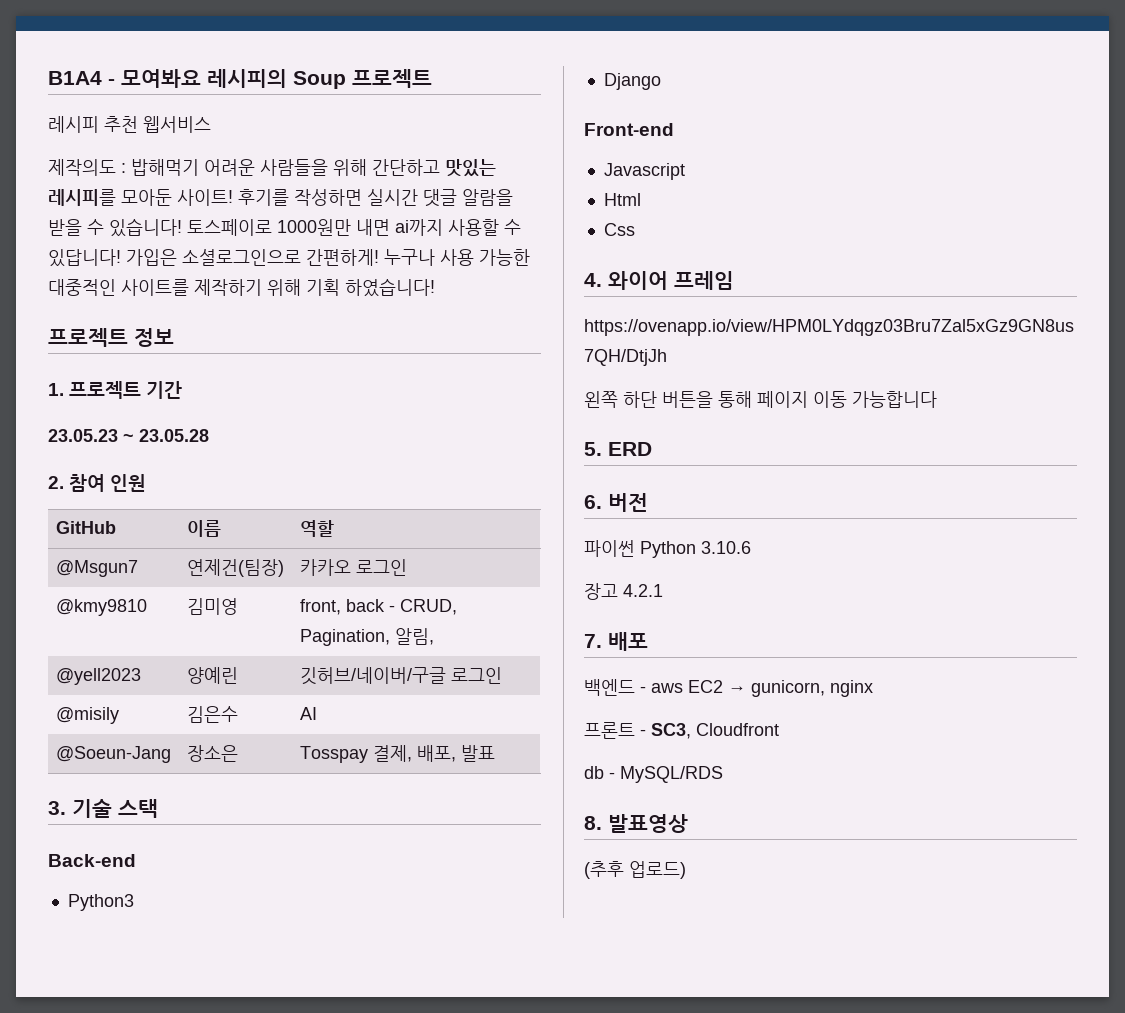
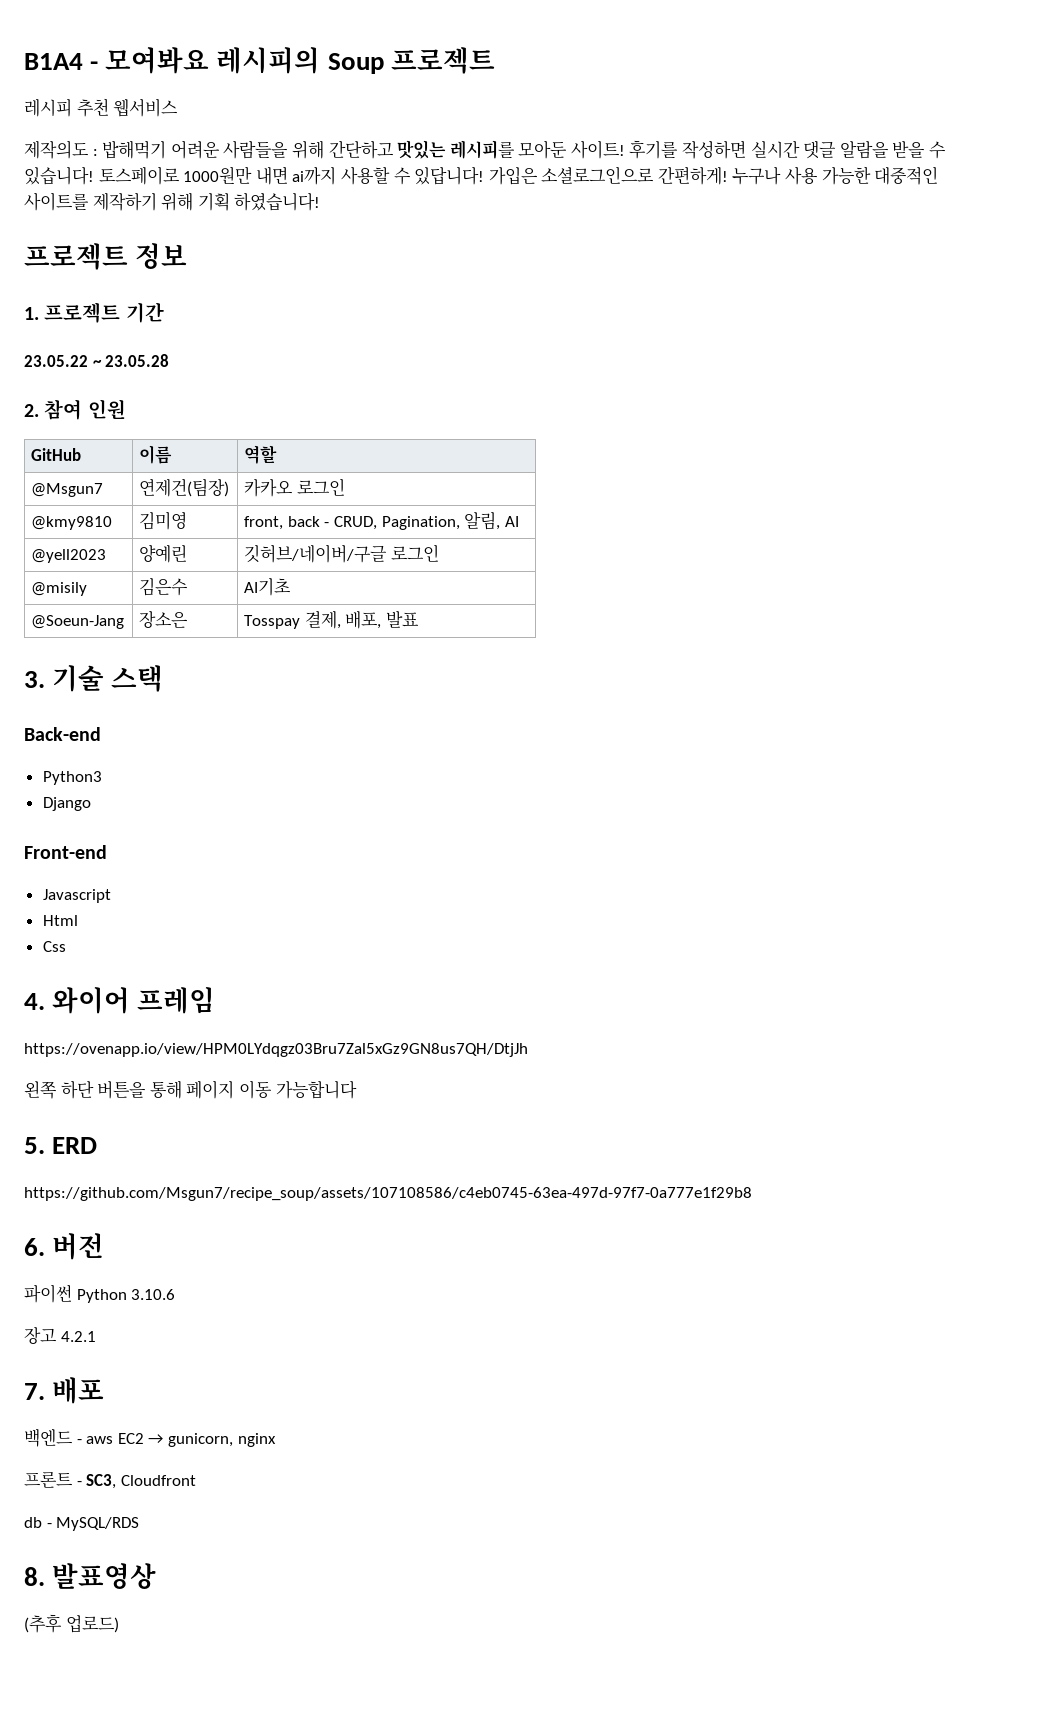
[48,429,118,442] 23.05.23 -> [24,355,88,367] 23.05.22
(434, 636) none -> [504,516,519,527] AI
[299,707,317,720] AI -> [244,578,292,596] AI기초
(652, 449) none -> [24,1187,752,1201] // https://github.com/Msgun7/recipe_soup/assets/107108586/c4eb0745-63ea-497d-97f7-0a777e1f29b8

